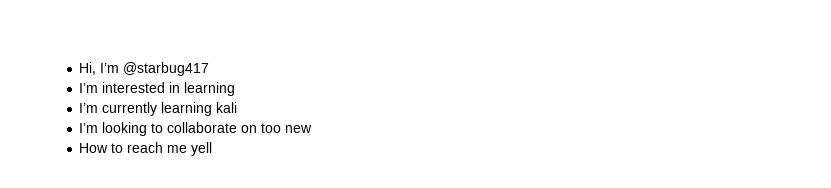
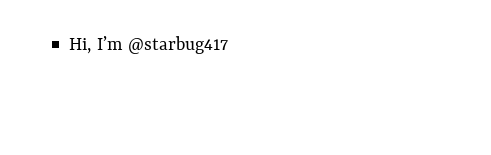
[79,82,236,96] [79,102,238,116] [79,122,313,136] [79,142,213,156] // I’m interested in learning // I’m currently learning kali // I’m looking to collaborate on too new // How to reach me yell -> (228, 45) none

